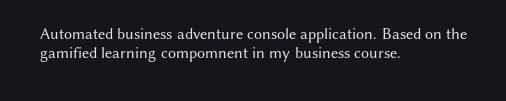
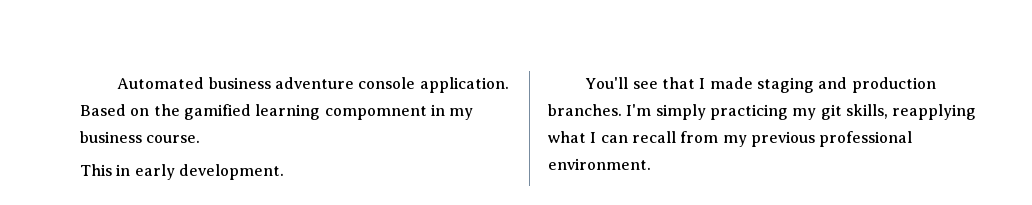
(401, 54) none -> [80,164,284,180] [585,77,936,93] [548,104,977,120] [548,131,913,147] [548,158,651,170] // This in early development. // You'll see that I made staging and production branches. I'm simply practicing my git skills, reapplying what I can recall from my previous professional environment.

